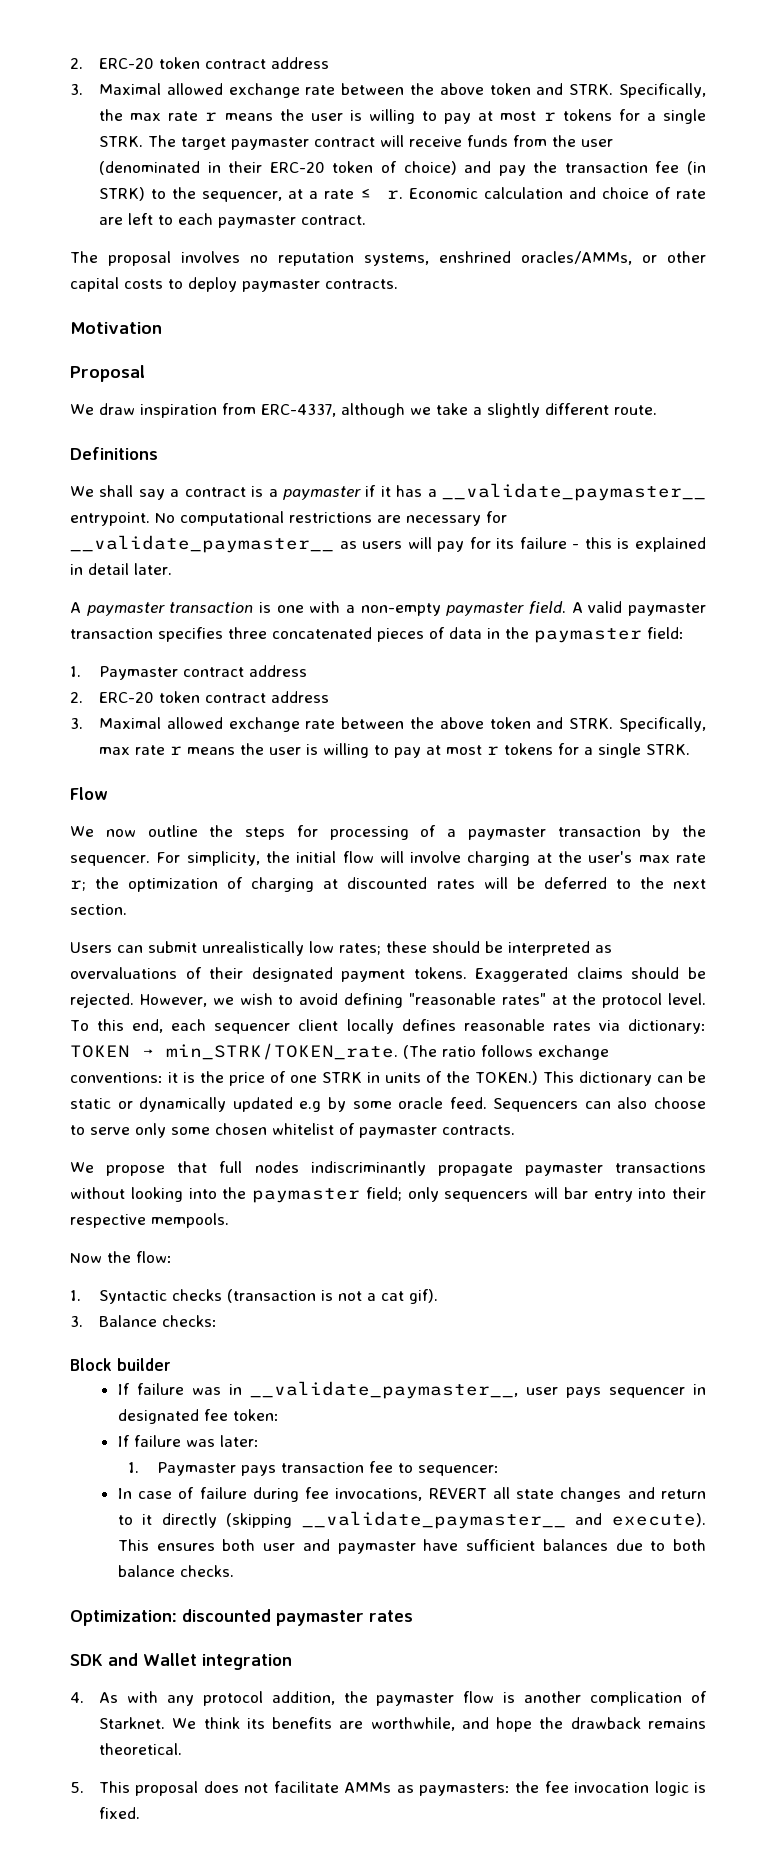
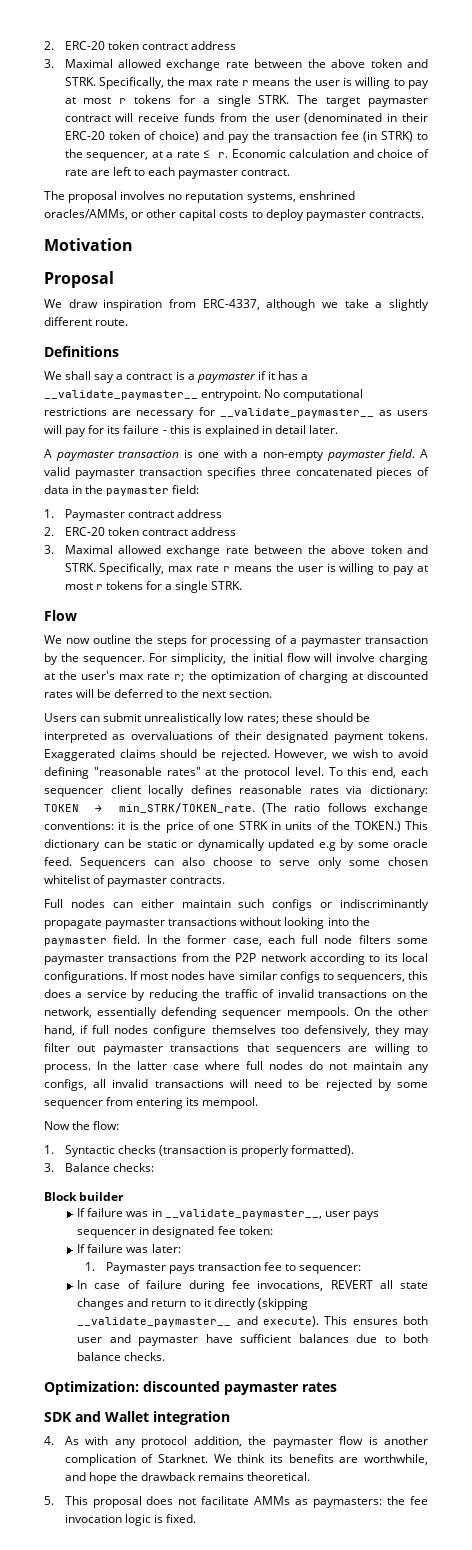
[70,1161,299,1176] We propose that full nodes -> [44,899,333,911] Full nodes can either maintain such configs or
[365,1187,706,1202] [70,1213,229,1228] field; only sequencers will bar entry into their respective mempools. -> [113,935,429,946] [44,953,428,965] [44,971,428,983] [44,989,428,1001] [44,1007,429,1019] [44,1025,429,1037] [44,1043,428,1055] [44,1061,429,1073] [44,1079,428,1091] [44,1097,259,1109] field. In the former case, each full node filters some paymaster transactions from the P2P network according to its local configurations. If most nodes have similar configs to sequencers, this does a service by reducing the traffic of invalid transactions on the network, essentially defending sequencer mempools. On the other hand, if full nodes configure themselves too defensively, they may filter out paymaster transactions that sequencers are willing to process. In the latter case where full nodes do not maintain any configs, all invalid transactions will need to be rejected by some sequencer from entering its mempool.
[338,1289,439,1304] not a cat gif). -> [240,1145,355,1157] properly formatted).

